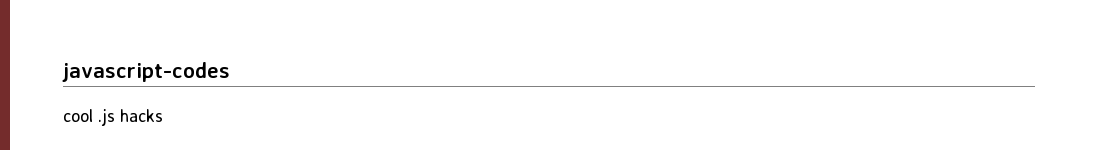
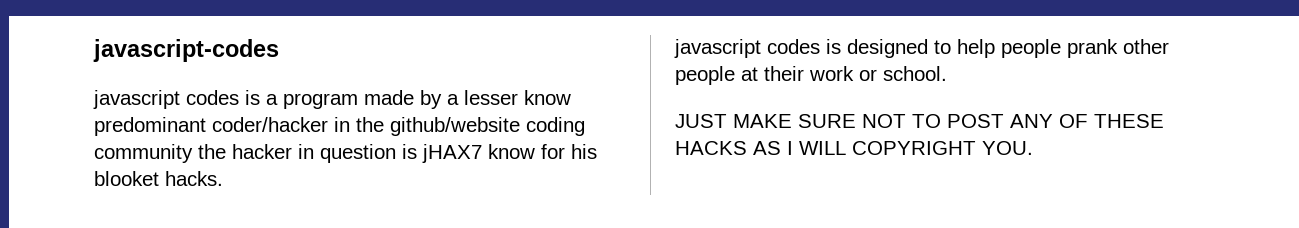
[63,108,163,126] cool .js hacks -> [93,90,571,109] [94,117,585,136] [94,144,597,163] [94,171,223,186] [674,39,1169,58] [675,66,947,85] [675,114,1164,128] [675,141,1033,155] javascript codes is a program made by a lesser know predominant coder/hacker in the github/website coding community the hacker in question is jHAX7 know for his blooket hacks. // javascript codes is designed to help people prank other people at their work or school. // JUST MAKE SURE NOT TO POST ANY OF THESE HACKS AS I WILL COPYRIGHT YOU.

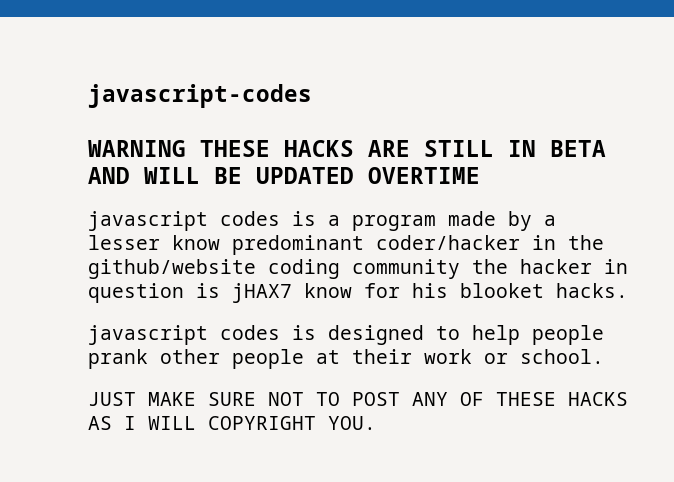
(279, 50) none -> [88,140,606,157] [88,167,480,184] // WARNING THESE HACKS ARE STILL IN BETA AND WILL BE UPDATED OVERTIME

